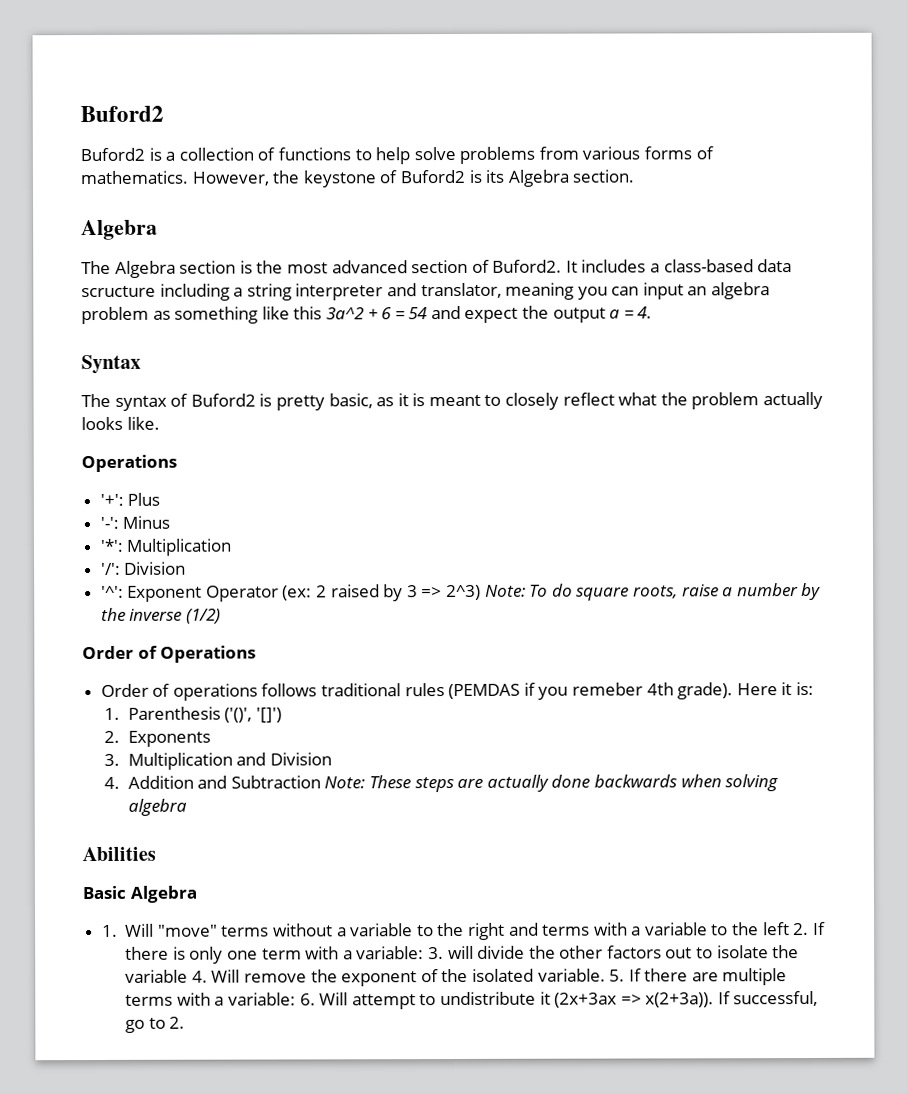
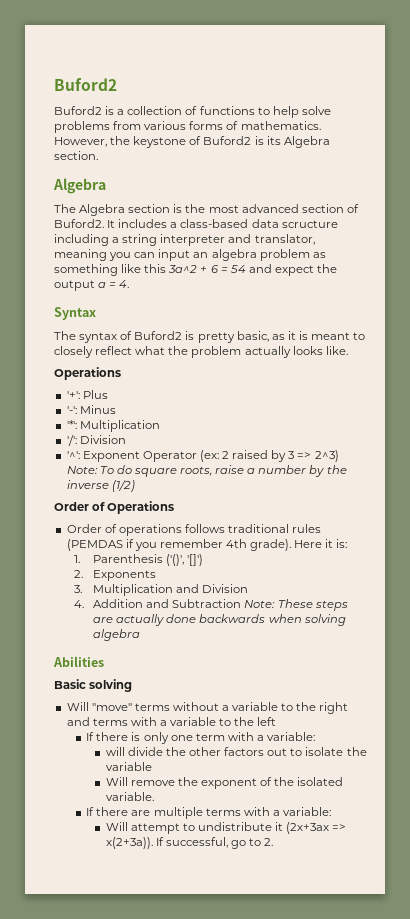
[572,682,644,696] remeber -> [159,539,223,548] remember
[129,885,197,903] [101,924,118,937] Algebra // 1. -> [89,679,133,692] solving //
[793,923,810,936] 2. -> (277, 721) //
[427,947,444,960] 3. -> (316, 736) //
[191,970,208,983] 4. -> (152, 766) //
[609,969,626,982] 5. -> (154, 796) //
[299,993,316,1006] 6. -> (331, 811) //

